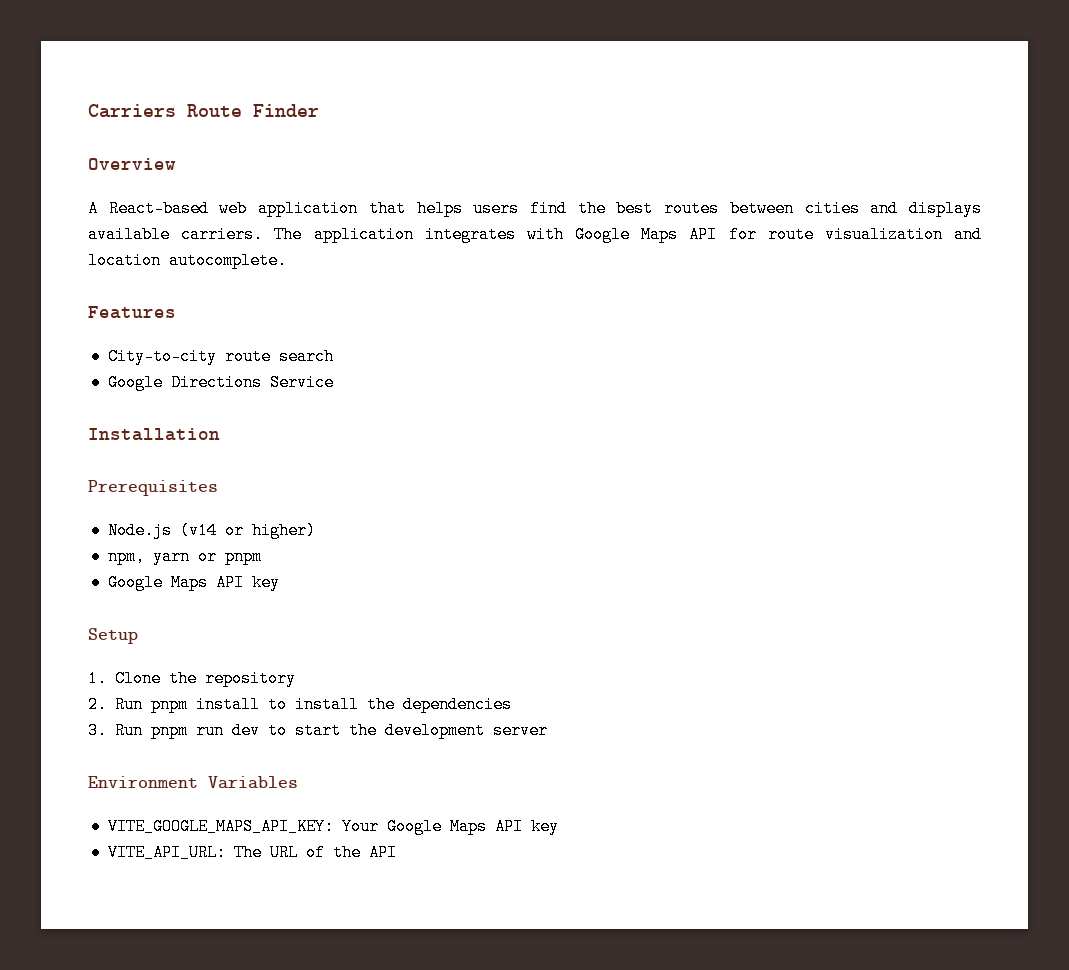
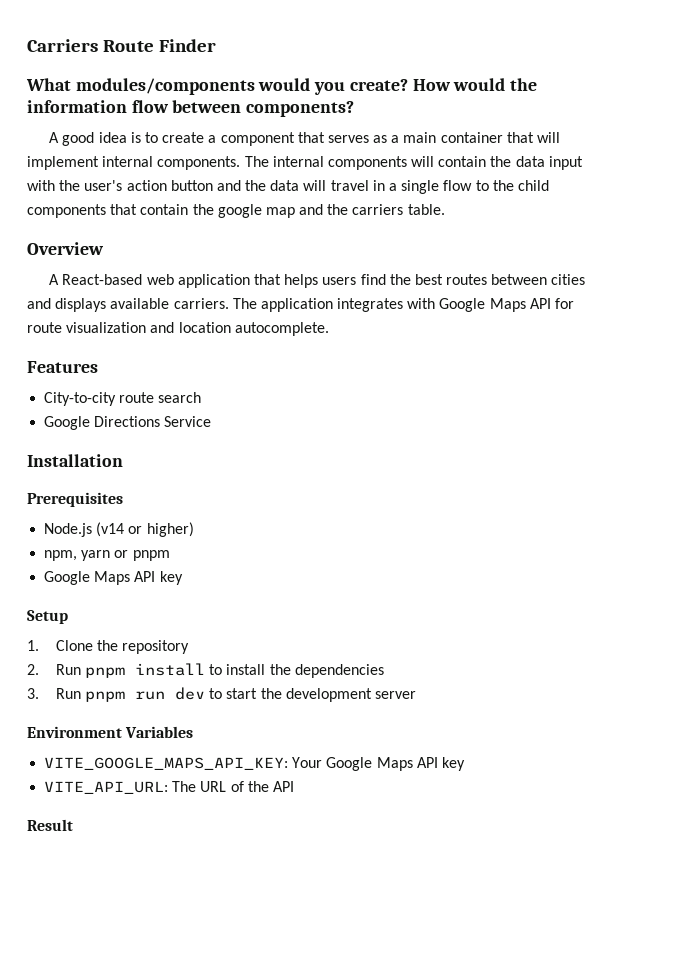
(319, 110) none -> [26,78,538,95] [27,100,355,117] [49,132,561,146] [27,156,583,170] [27,180,549,194] [27,204,445,218] // What modules/components would you create? How would the information flow between components? // A good idea is to create a component that serves as a main container that will implement internal components. The internal components will contain the data input with the user's action button and the data will travel in a single flow to the child components that contain the google map and the carriers table.
(397, 852) none -> [27,819,73,831] // Result

